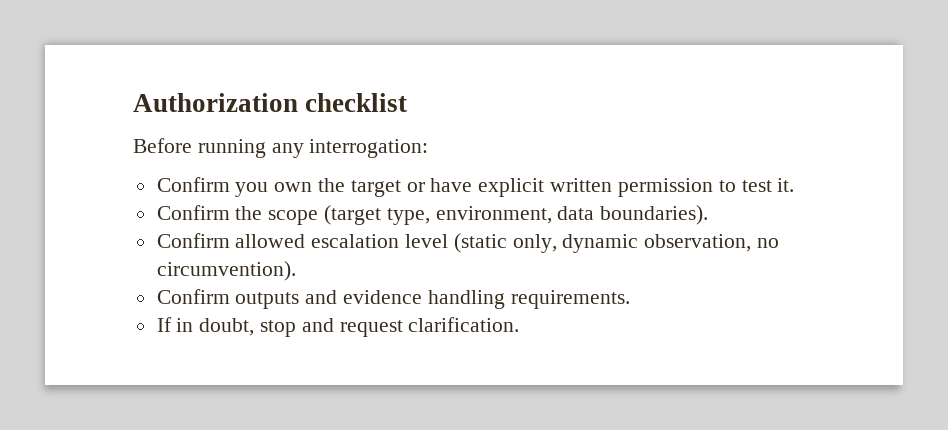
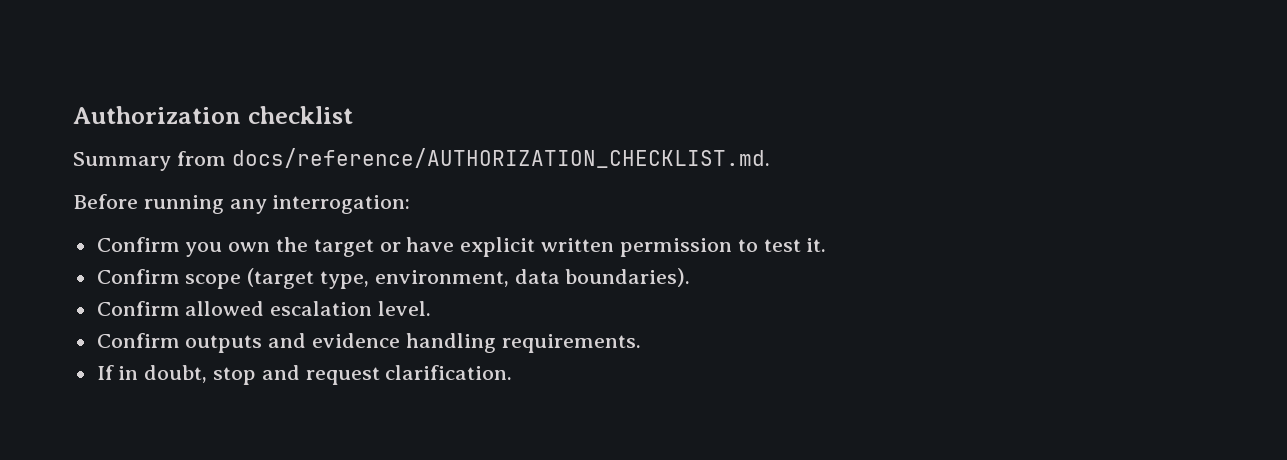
(408, 102) none -> [73,148,770,171] // Summary from docs/reference/AUTHORIZATION_CHECKLIST.md.
[235,206,263,220] the -> (180, 276) none
[405,233,780,253] [156,261,296,281] level (static only, dynamic observation, no circumvention). -> [378,301,432,316] level.

